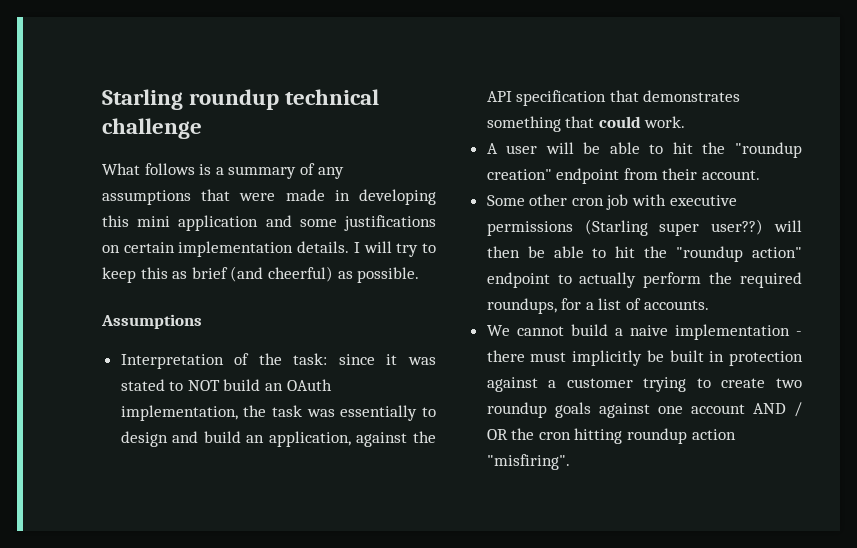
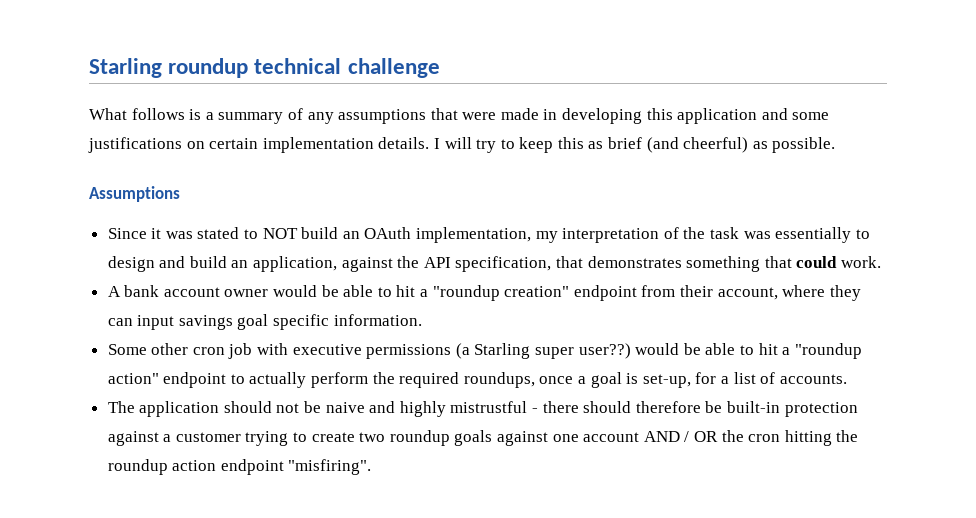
[137,216,171,227] mini -> (673, 114) none
[120,353,375,369] Interpretation of the task: since -> [107,228,147,239] Since
(238, 413) none -> [535,227,679,243] my interpretation of
[516,90,607,106] specification -> [455,256,552,272] specification,
[506,142,726,154] user will be able to hit the -> [124,285,429,297] bank account owner would be able to hit a
[702,170,761,180] account. -> [717,285,861,301] [107,314,422,330] account, where they can input savings goal specific information.
[584,219,802,236] [486,246,668,258] (Starling super user??) will then be able to hit the -> [455,343,791,359] (a Starling super user??) would be able to hit a
(557, 306) none -> [539,372,691,388] once a goal is set-up,
[486,324,802,340] [486,350,725,366] We cannot build a naive implementation - there must implicitly be built in -> [107,401,780,417] The application should not be naive and highly mistrustful - there should therefore be built-in
(623, 436) none -> [836,430,859,442] the
(736, 434) none -> [220,459,284,475] endpoint

